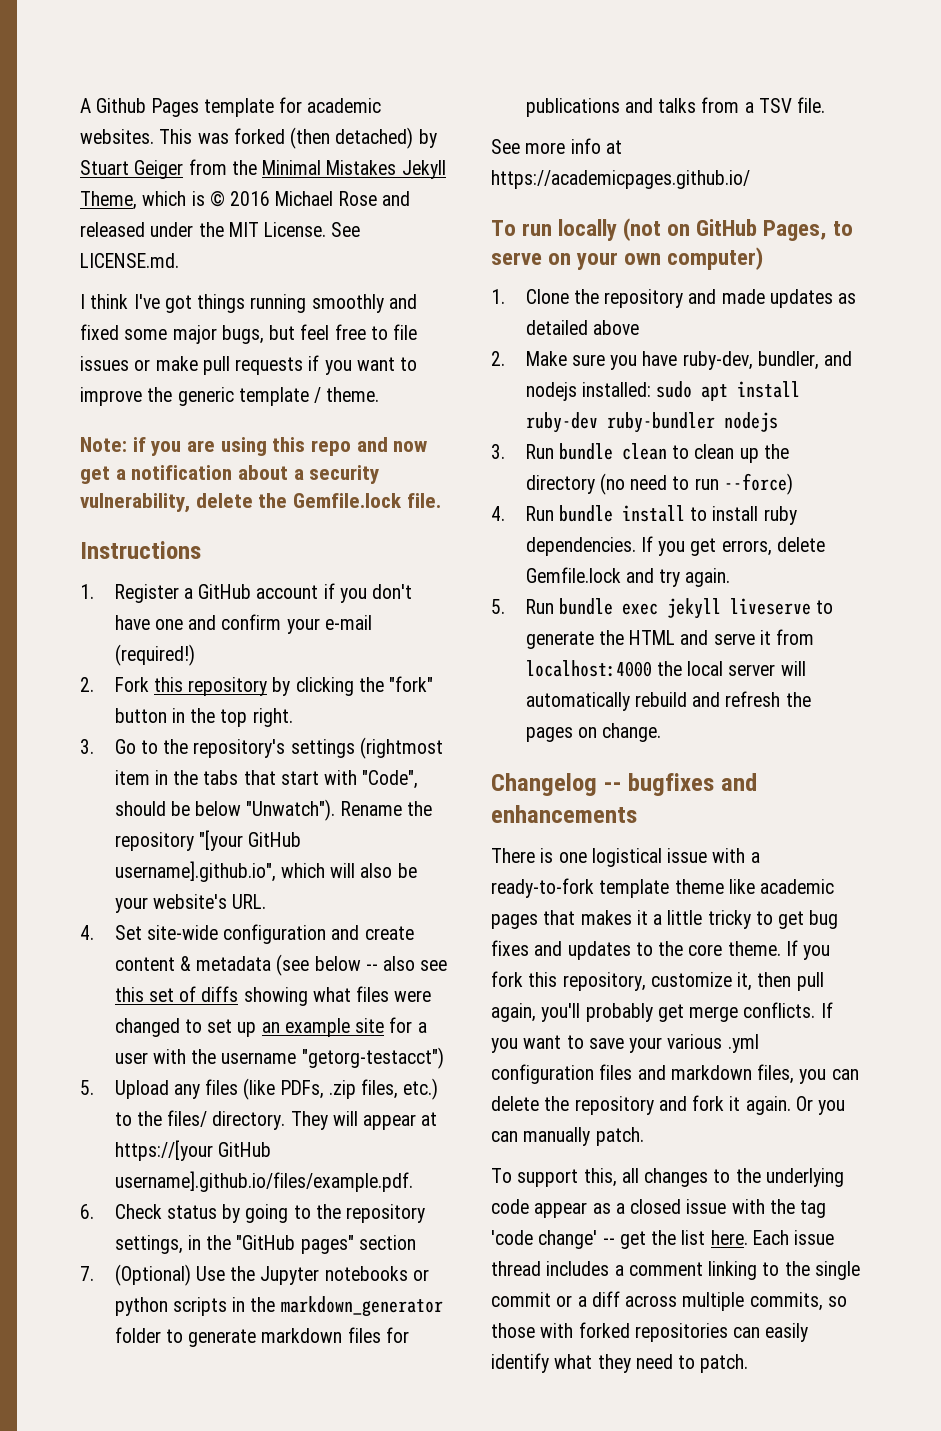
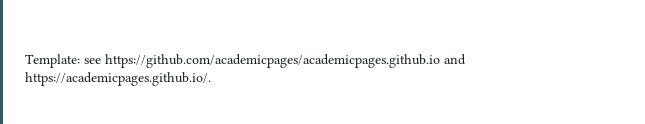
[80,97,382,117] [80,127,437,149] [80,159,446,179] [80,191,410,210] [80,222,361,237] [80,253,179,268] [80,294,417,313] [80,324,418,344] [80,355,418,375] [80,387,380,406] [80,437,428,456] [80,465,380,484] [80,493,441,513] [80,541,201,559] [80,583,413,603] [114,614,372,634] [114,644,195,666] [80,676,434,696] [114,708,293,727] [80,737,443,759] [114,770,419,789] [114,799,432,821] [114,830,302,851] [114,861,417,882] [114,894,267,913] [80,924,414,944] [114,954,448,976] [114,986,432,1006] [114,1017,427,1037] [114,1047,444,1069] [80,1078,439,1100] [114,1110,438,1130] [114,1140,271,1161] [114,1171,413,1192] [80,1204,426,1223] [114,1235,416,1254] [80,1264,429,1286] [114,1296,443,1317] [114,1327,409,1347] [525,97,826,117] [491,138,622,154] [491,170,750,189] [491,218,853,241] [491,247,764,270] [491,289,857,308] [525,320,639,335] [491,351,853,370] [525,381,801,401] [525,412,778,433] [491,443,789,463] [525,473,793,495] [491,505,797,525] [525,536,825,556] [525,567,731,587] [491,598,834,619] [525,629,815,649] [525,660,806,677] [525,691,811,711] [525,723,662,742] [491,773,757,796] [491,805,637,823] [491,848,760,867] [491,878,835,898] [491,910,839,929] [491,940,831,960] [491,971,824,991] [491,1002,833,1022] [491,1034,759,1053] [491,1064,859,1084] [491,1095,846,1115] [491,1127,644,1146] [491,1168,844,1187] [491,1199,827,1218] [491,1230,835,1249] [491,1261,860,1280] [491,1291,847,1311] [491,1322,809,1342] [491,1353,749,1373] A Github Pages template for academic websites. This was forked (then detached) by Stuart Geiger from the Minimal Mistakes Jekyll Theme, which is © 2016 Michael Rose and released under the MIT License. See LICENSE.md. // I think I've got things running smoothly and fixed some major bugs, but feel free to file issues or make pull requests if you want to improve the generic template / theme. // Note: if you are using this repo and now get a notification about a security vulnerability, delete the Gemfile.lock file. // Instructions // 1. Register a GitHub account if you don't have one and confirm your e-mail (required!) // 2. Fork this repository by clicking the "fork" button in the top right. // 3. Go to the repository's settings (rightmost item in the tabs that start with "Code", should be below "Unwatch"). Rename the repository "[your GitHub username].github.io", which will also be your website's URL. // 4. Set site-wide configuration and create content & metadata (see below -- also see this set of diffs showing what files were changed to set up an example site for a user with the username "getorg-testacct") // 5. Upload any files (like PDFs, .zip files, etc.) to the files/ directory. They will appear at https://[your GitHub username].github.io/files/example.pdf. // 6. Check status by going to the repository settings, in the "GitHub pages" section // 7. (Optional) Use the Jupyter notebooks or python scripts in the markdown_generator folder to generate markdown files for publications and talks from a TSV file. // See more info at https://academicpages.github.io/ // To run locally (not on GitHub Pages, to serve on your own computer) // 1. Clone the repository and made updates as detailed above // 2. Make sure you have ruby-dev, bundler, and nodejs installed: sudo apt install ruby-dev ruby-bundler nodejs // 3. Run bundle clean to clean up the directory (no need to run --force) // 4. Run bundle install to install ruby dependencies. If you get errors, delete Gemfile.lock and try again. // 5. Run bundle exec jekyll liveserve to generate the HTML and serve it from localhost:4000 the local server will automatically rebuild and refresh the pages on change. // Changelog -- bugfixes and enhancements // There is one logistical issue with a ready-to-fork template theme like academic pages that makes it a little tricky to get bug fixes and updates to the core theme. If you fork this repository, customize it, then pull again, you'll probably get merge conflicts. If you want to save your various .yml configuration files and markdown files, you can delete the repository and fork it again. Or you can manually patch. // To support this, all changes to the underlying code appear as a closed issue with the tag 'code change' -- get the list here. Each issue thread includes a comment linking to the single commit or a diff across multiple commits, so those with forked repositories can easily identify what they need to patch. -> [25,54,466,68] [25,72,211,86] Template: see https://github.com/academicpages/academicpages.github.io and https://academicpages.github.io/.

